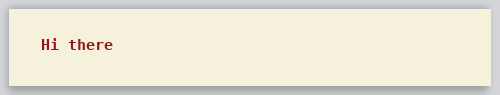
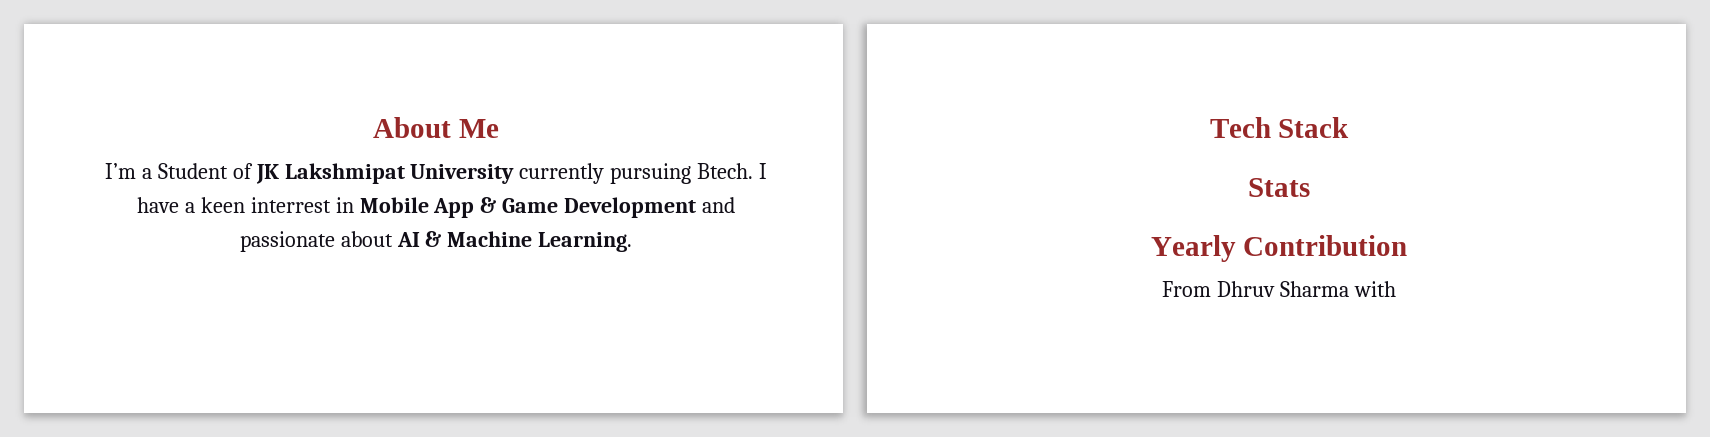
[41,38,113,50] Hi there -> [373,117,499,138] [104,163,768,184] [136,197,736,218] [239,231,633,252] [1209,117,1350,138] [1248,178,1310,197] [1150,235,1408,262] [1162,281,1396,297] About Me // I’m a Student of JK Lakshmipat University currently pursuing Btech. I have a keen interrest in Mobile App & Game Development and passionate about AI & Machine Learning. // Tech Stack // Stats // Yearly Contribution // From Dhruv Sharma with

